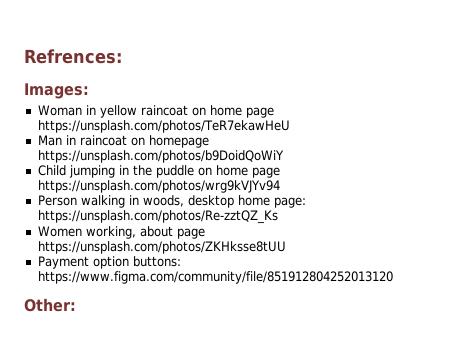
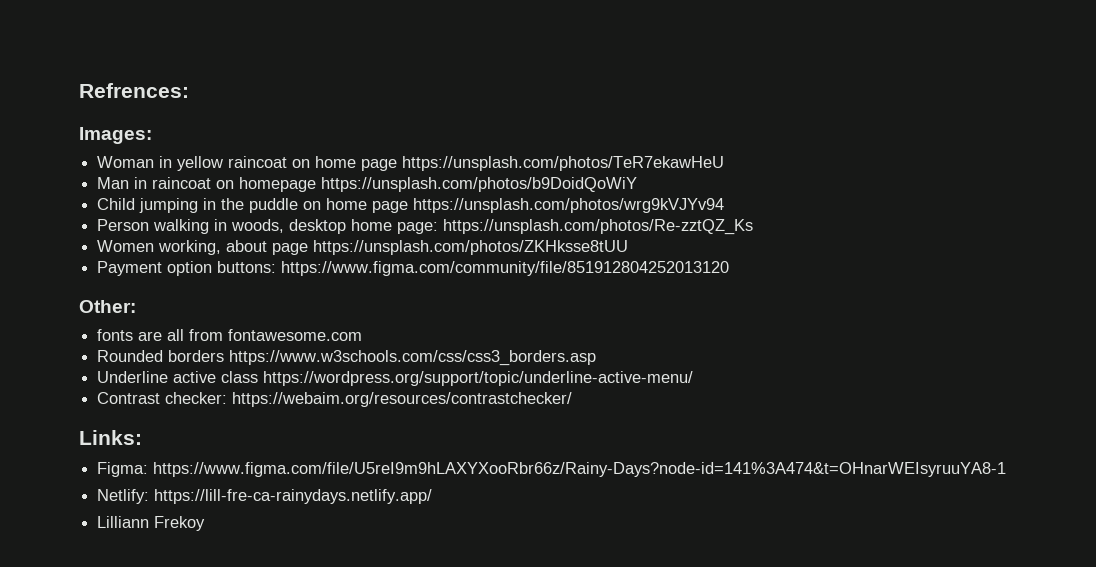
(76, 305) none -> [97,329,363,341] [97,350,597,366] [97,371,694,386] [97,392,573,407] [79,430,142,445] [97,462,1007,477] [97,489,433,504] [97,516,206,531] // fonts are all from fontawesome.com // Rounded borders https://www.w3schools.com/css/css3_borders.asp // Underline active class https://wordpress.org/support/topic/underline-active-menu/ // Contrast checker: https://webaim.org/resources/contrastchecker/ // Links: // Figma: https://www.figma.com/file/U5reI9m9hLAXYXooRbr66z/Rainy-Days?node-id=141%3A474&t=OHnarWEIsyruuYA8-1 // Netlify: https://lill-fre-ca-rainydays.netlify.app/ // Lilliann Frekoy

